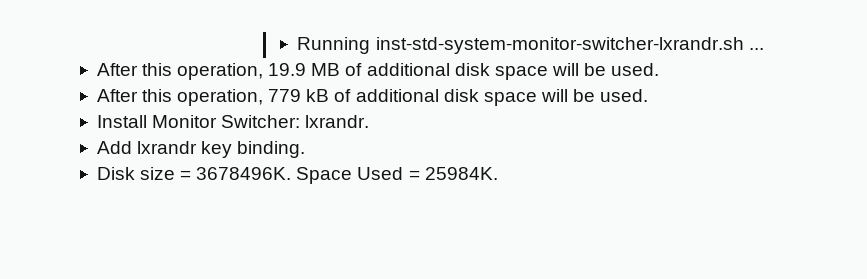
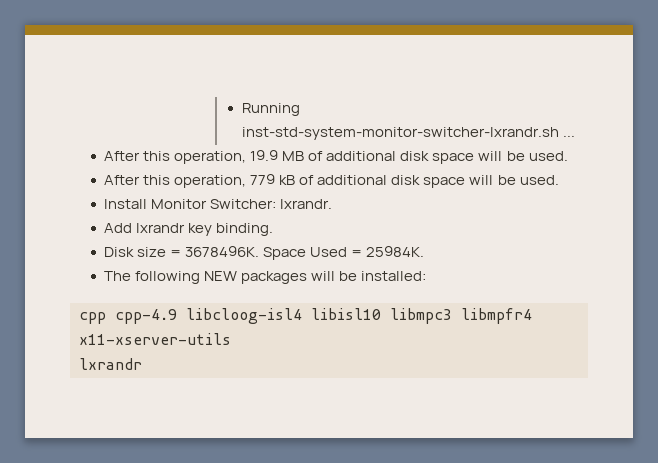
(498, 173) none -> [104,271,427,284] [79,308,532,324] [79,333,231,345] [79,358,142,370] // The following NEW packages will be installed: // cpp cpp-4.9 libcloog-isl4 libisl10 libmpc3 libmpfr4 x11-xserver-utils // lxrandr

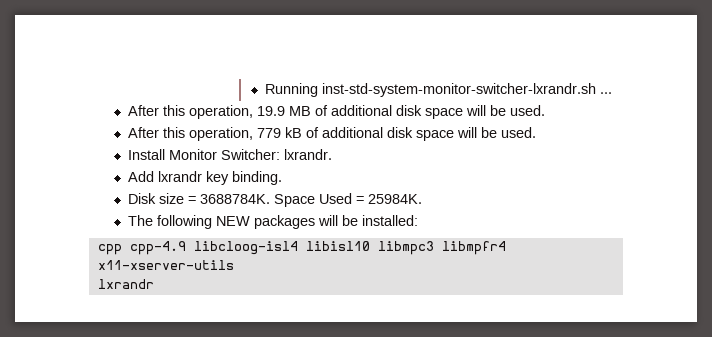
[185,246,260,257] 3678496K. -> [200,194,271,204] 3688784K.

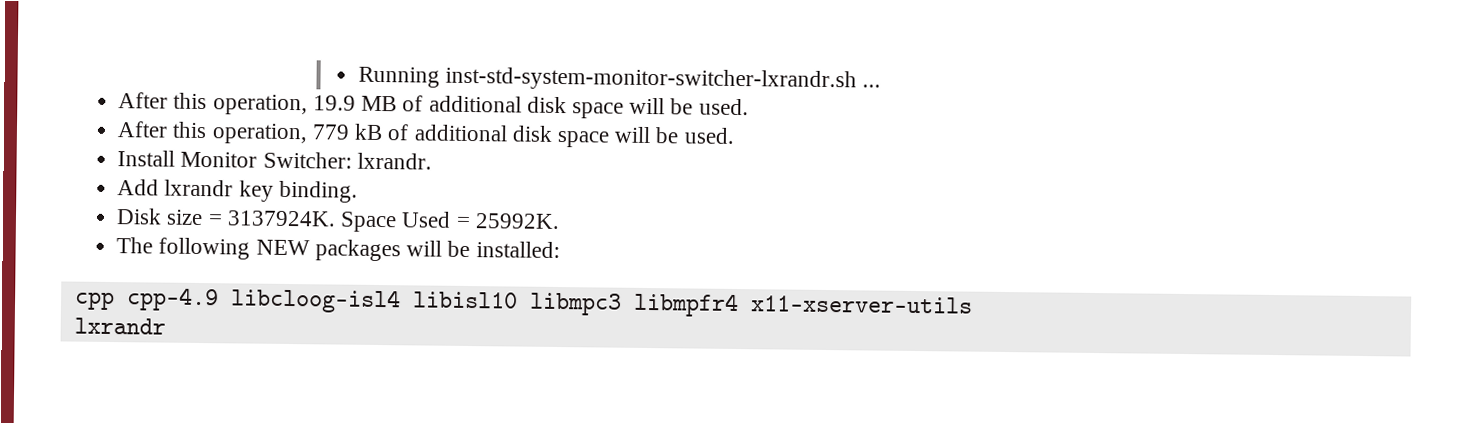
[200,194,271,204] 3688784K. -> [226,210,336,227] 3137924K.
[368,194,423,204] 25984K. -> [474,213,560,230] 25992K.

